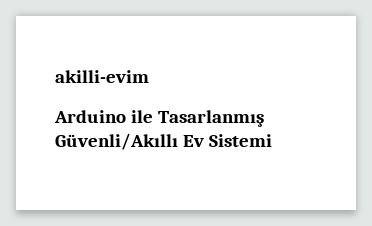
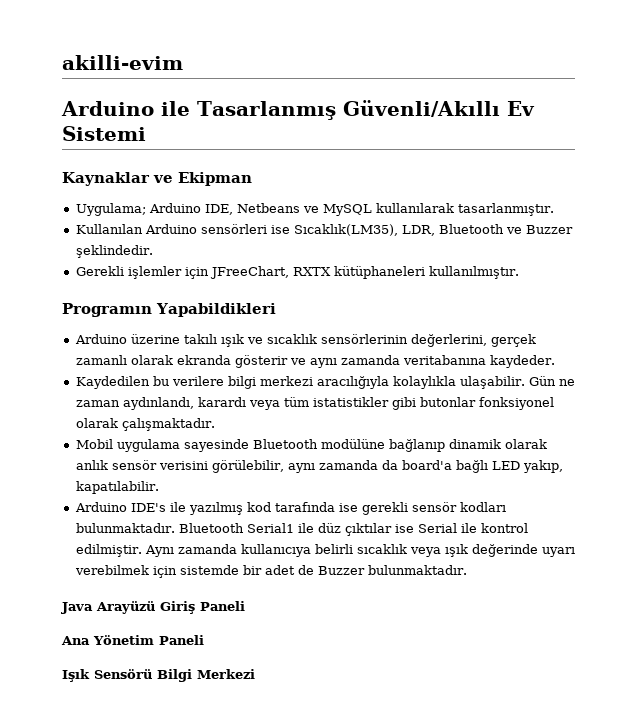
(272, 140) none -> [62,172,252,186] [75,203,554,216] [75,224,573,236] [75,245,153,258] [75,266,519,279] [62,303,276,317] [74,334,536,347] [75,355,555,368] [75,376,575,389] [75,397,554,410] [75,418,215,431] [75,439,547,452] [75,460,563,473] [75,481,159,494] [74,502,506,515] [75,523,528,536] [75,544,575,557] [74,565,467,578] [61,601,245,614] [61,635,204,645] [62,669,255,682] // Kaynaklar ve Ekipman // Uygulama; Arduino IDE, Netbeans ve MySQL kullanılarak tasarlanmıştır. // Kullanılan Arduino sensörleri ise Sıcaklık(LM35), LDR, Bluetooth ve Buzzer şeklindedir. // Gerekli işlemler için JFreeChart, RXTX kütüphaneleri kullanılmıştır. // Programın Yapabildikleri // Arduino üzerine takılı ışık ve sıcaklık sensörlerinin değerlerini, gerçek zamanlı olarak ekranda gösterir ve aynı zamanda veritabanına kaydeder. // Kaydedilen bu verilere bilgi merkezi aracılığıyla kolaylıkla ulaşabilir. Gün ne zaman aydınlandı, karardı veya tüm istatistikler gibi butonlar fonksiyonel olarak çalışmaktadır. // Mobil uygulama sayesinde Bluetooth modülüne bağlanıp dinamik olarak anlık sensör verisini görülebilir, aynı zamanda da board'a bağlı LED yakıp, kapatılabilir. // Arduino IDE's ile yazılmış kod tarafında ise gerekli sensör kodları bulunmaktadır. Bluetooth Serial1 ile düz çıktılar ise Serial ile kontrol edilmiştir. Aynı zamanda kullanıcıya belirli sıcaklık veya ışık değerinde uyarı verebilmek için sistemde bir adet de Buzzer bulunmaktadır. // Java Arayüzü Giriş Paneli // Ana Yönetim Paneli // Işık Sensörü Bilgi Merkezi

